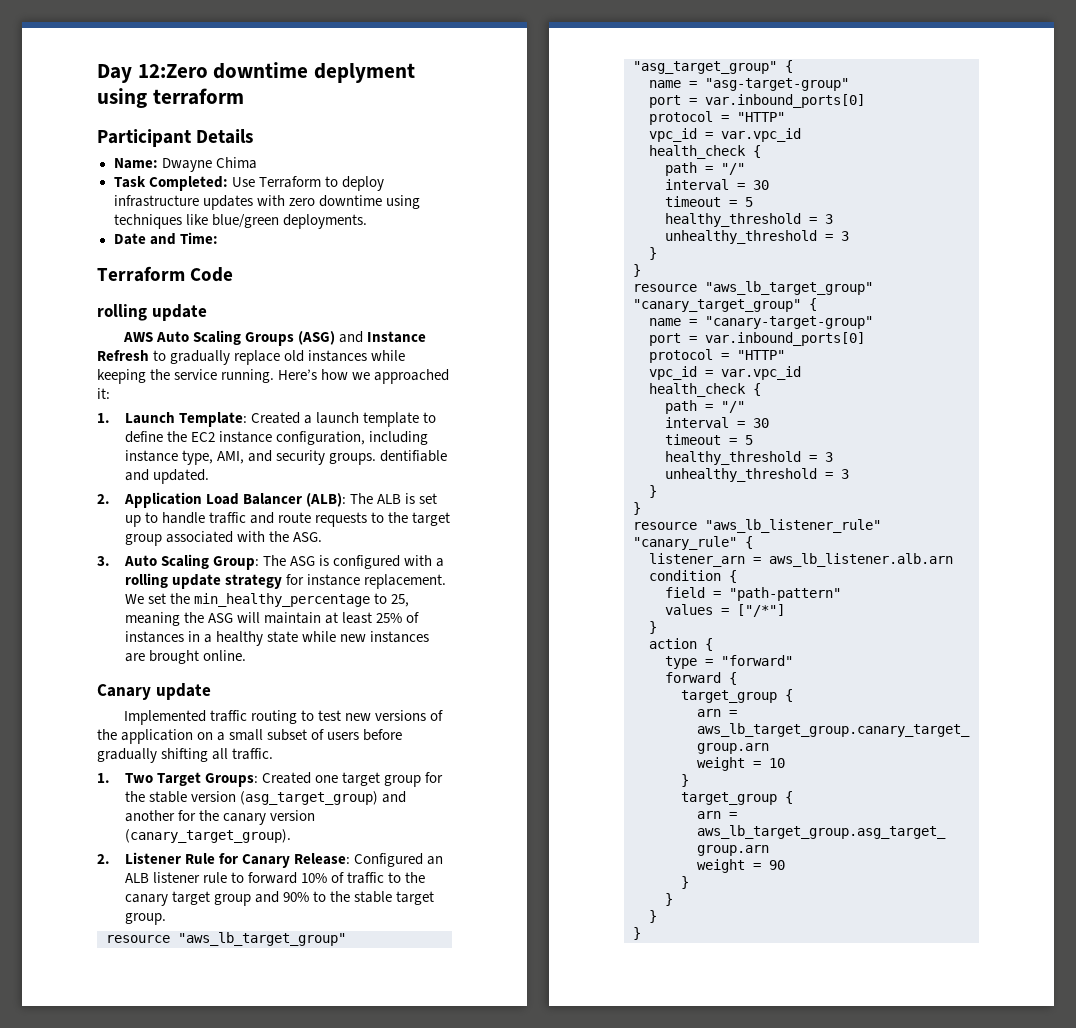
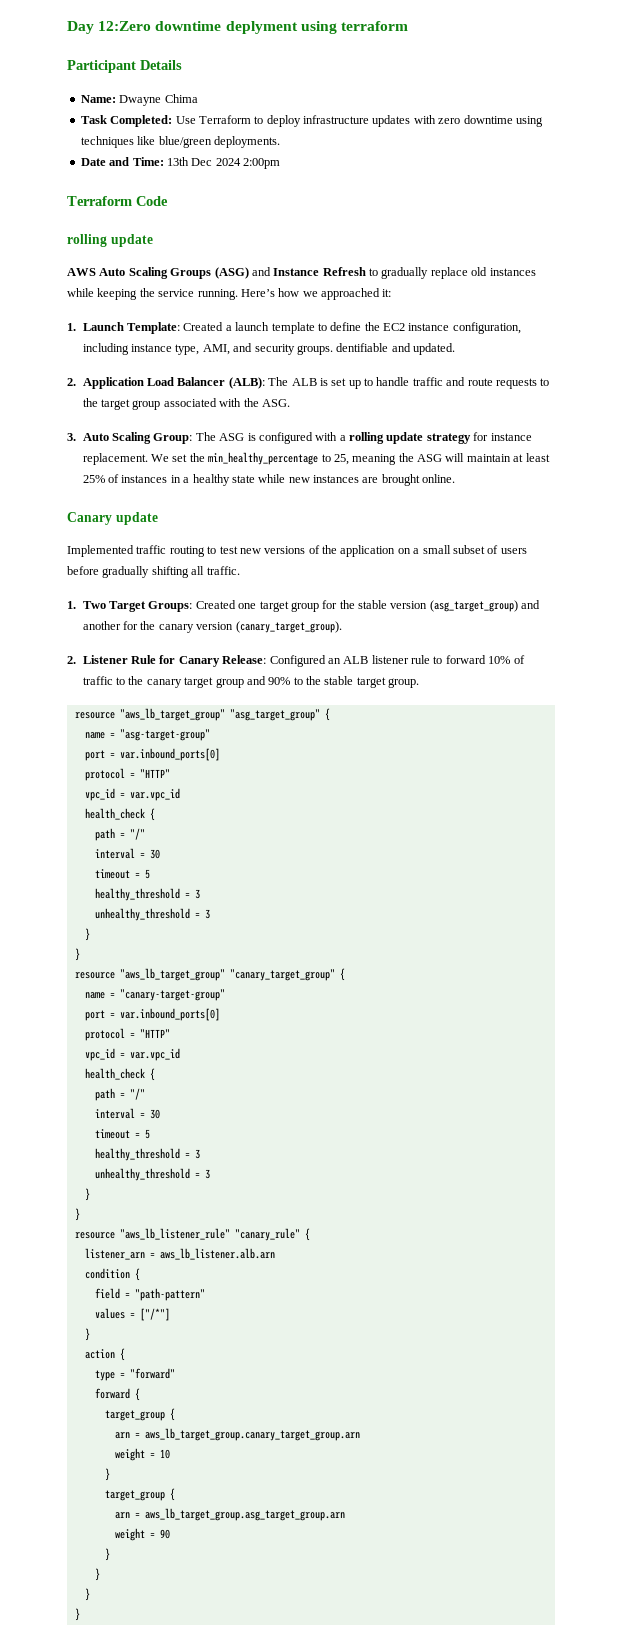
(218, 238) none -> [166,157,280,169] 13th Dec 2024 2:00pm

